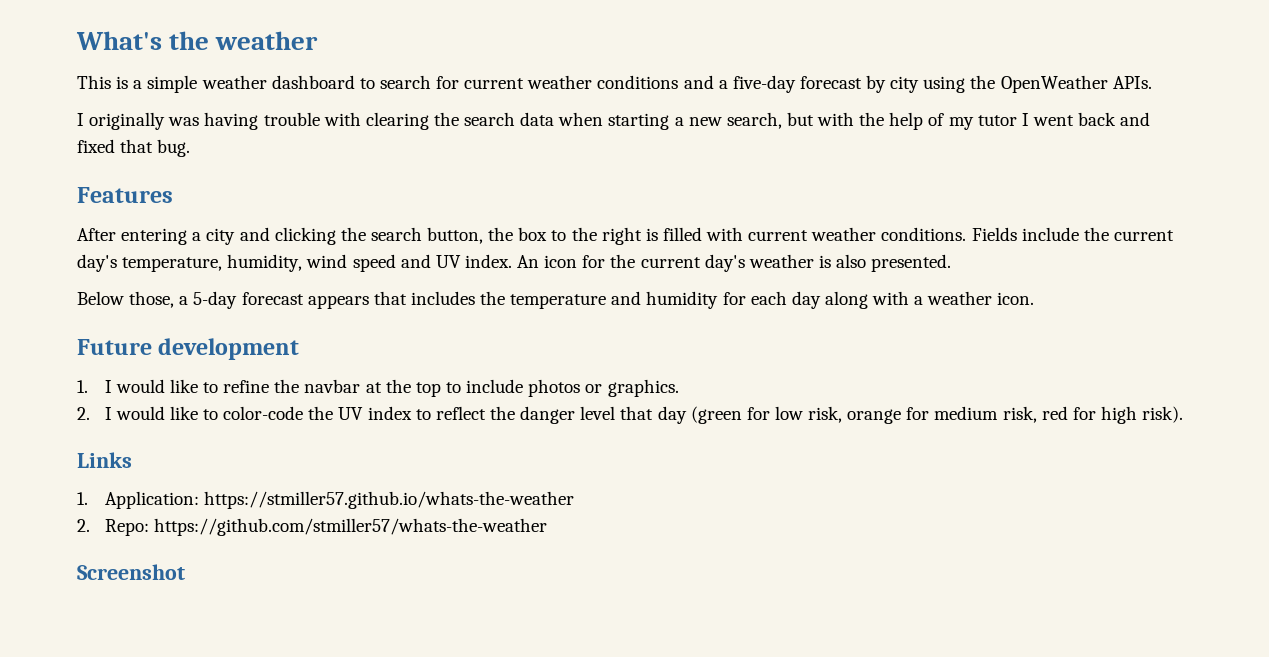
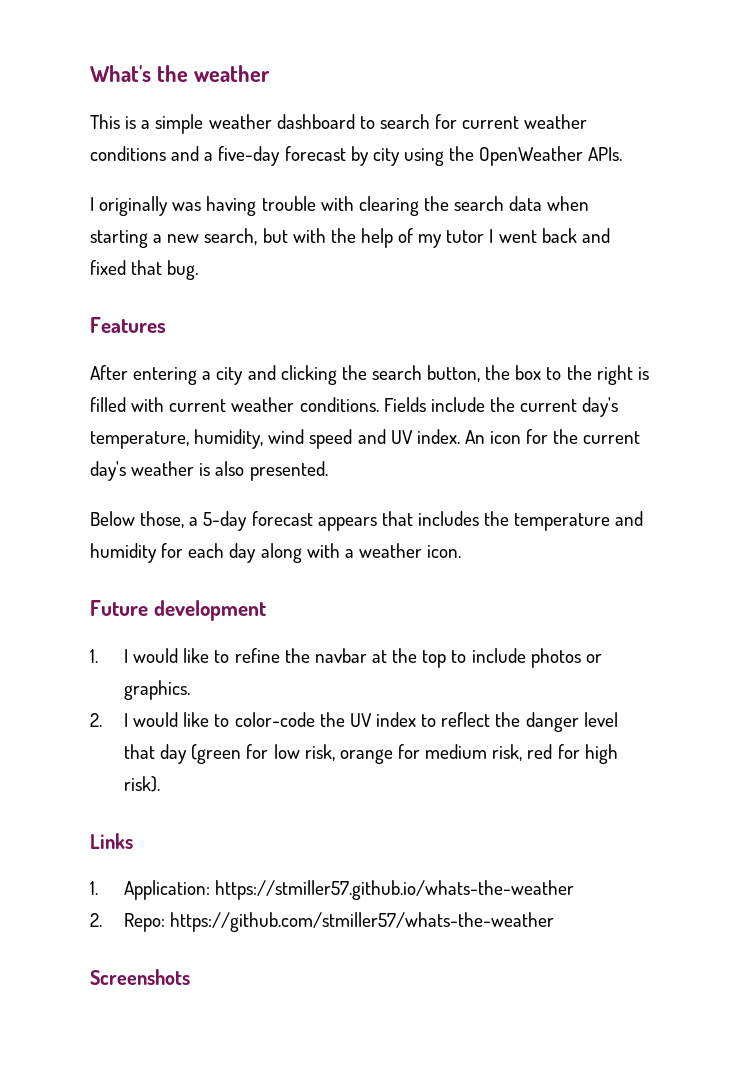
[77,564,185,580] Screenshot -> [90,969,190,985] Screenshots

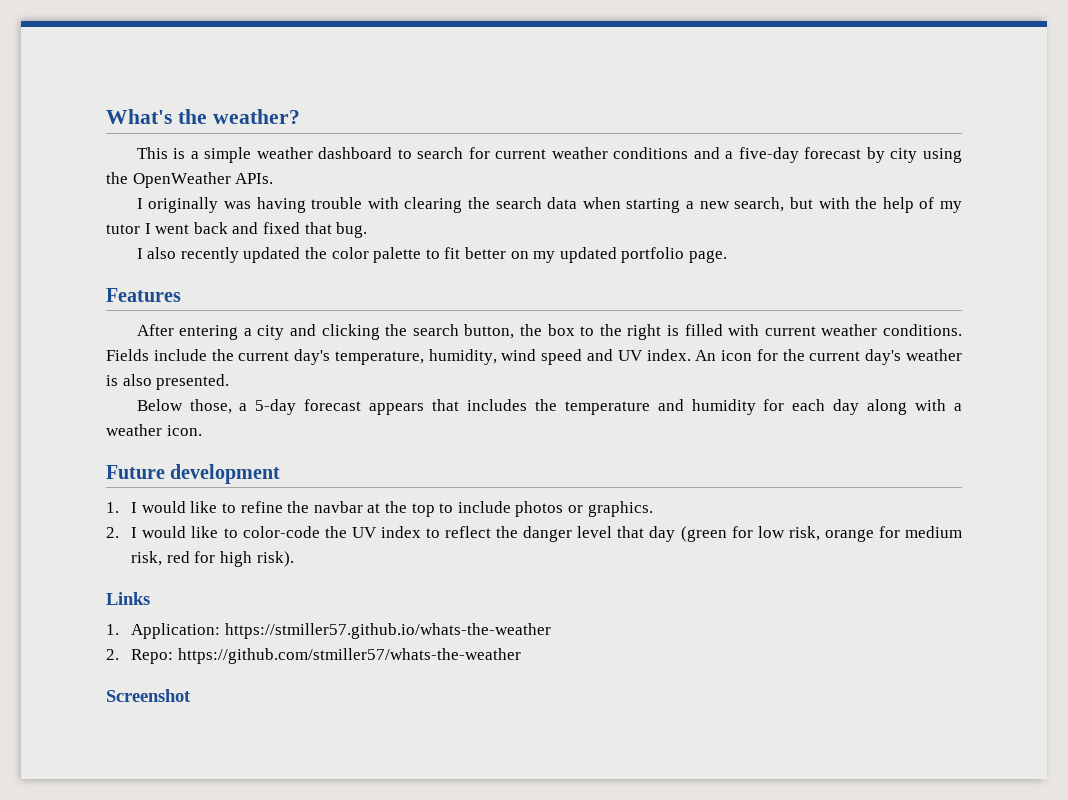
[193,65,270,82] weather -> [212,109,300,124] weather?
(199, 270) none -> [136,247,727,263] // I also recently updated the color palette to fit better on my updated portfolio page.
[90,969,190,985] Screenshots -> [106,689,191,702] Screenshot

